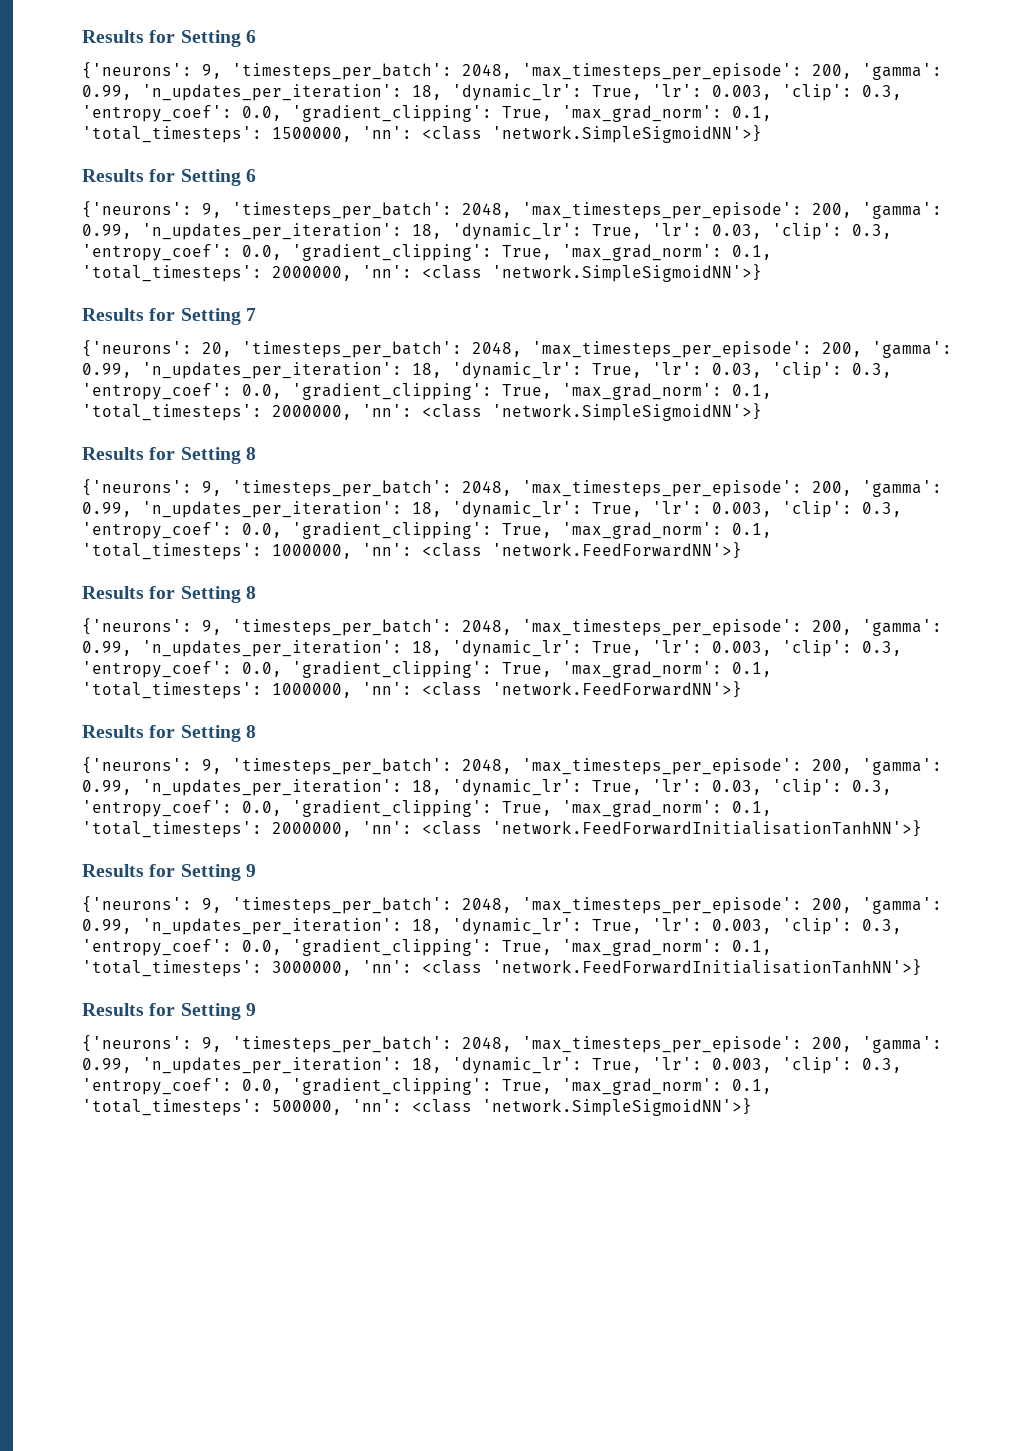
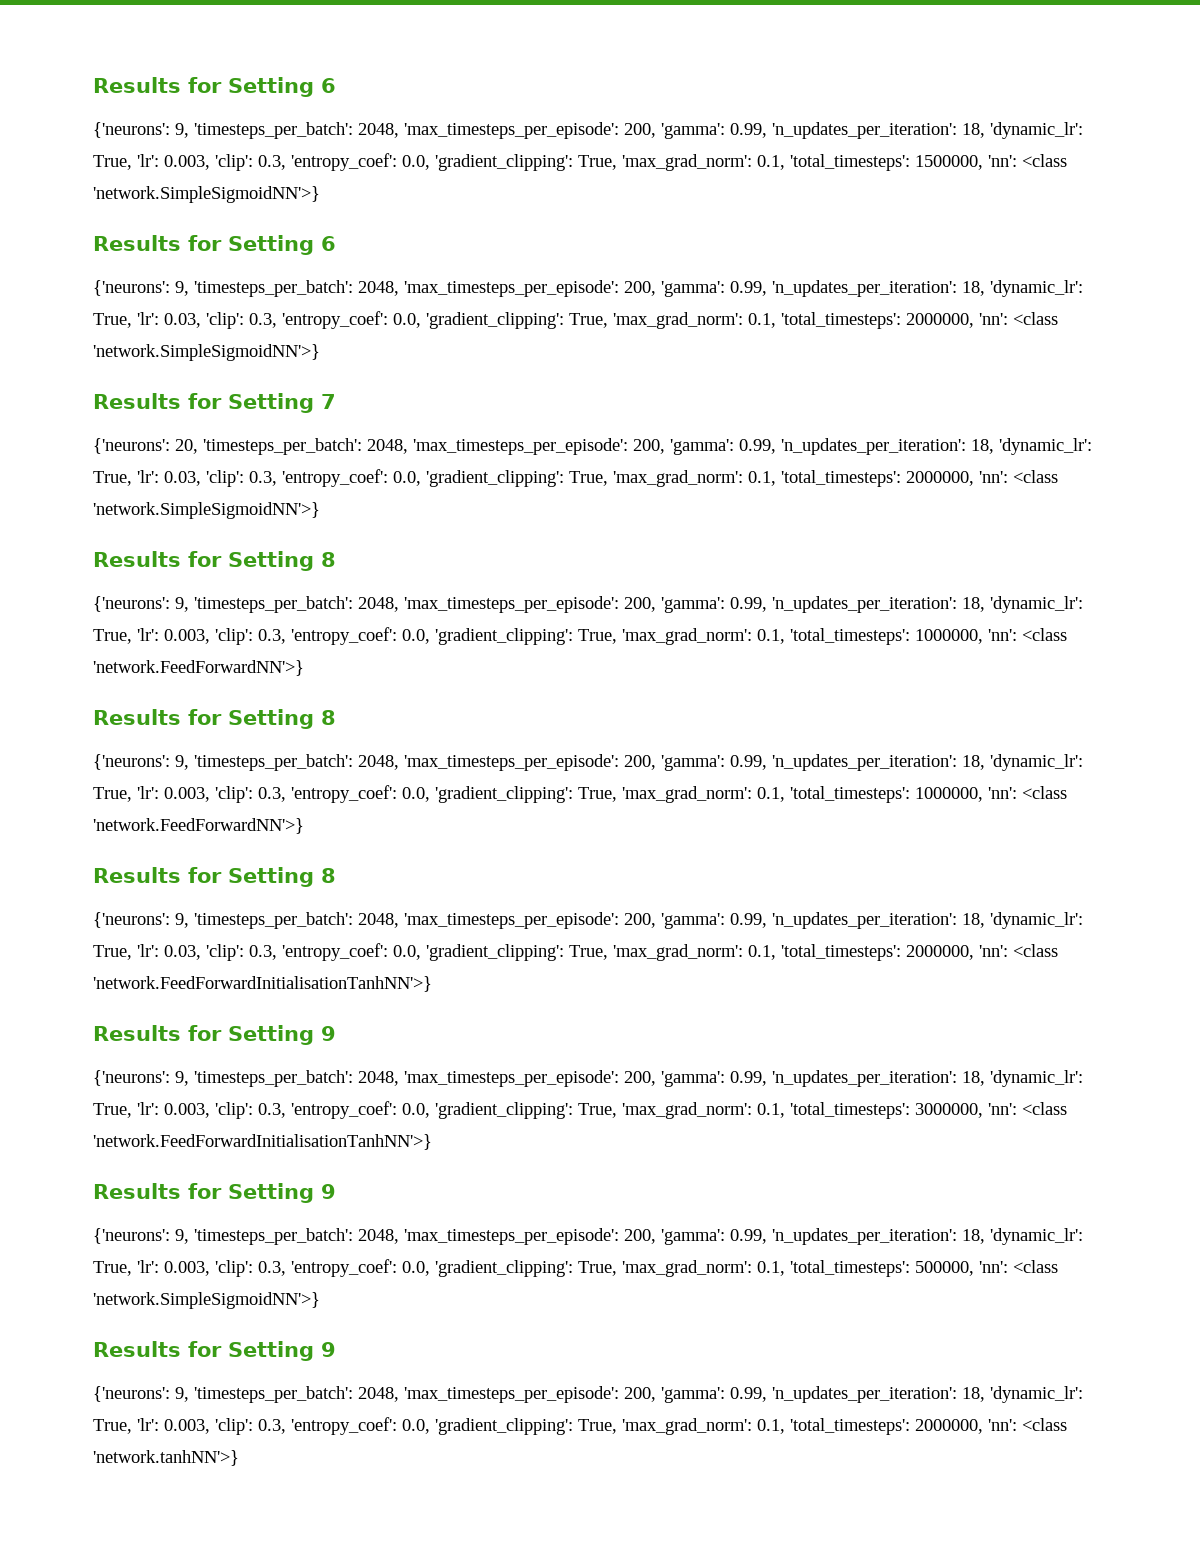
(752, 1107) none -> [93,1341,336,1361] [93,1386,1083,1403] [93,1417,1067,1435] [93,1450,239,1466] // Results for Setting 9 // {'neurons': 9, 'timesteps_per_batch': 2048, 'max_timesteps_per_episode': 200, 'gamma': 0.99, 'n_updates_per_iteration': 18, 'dynamic_lr': True, 'lr': 0.003, 'clip': 0.3, 'entropy_coef': 0.0, 'gradient_clipping': True, 'max_grad_norm': 0.1, 'total_timesteps': 2000000, 'nn': <class 'network.tanhNN'>}

